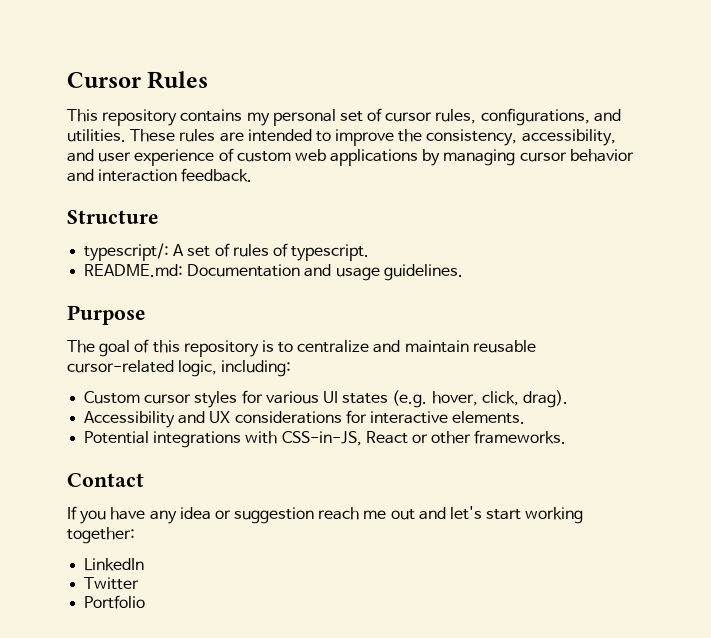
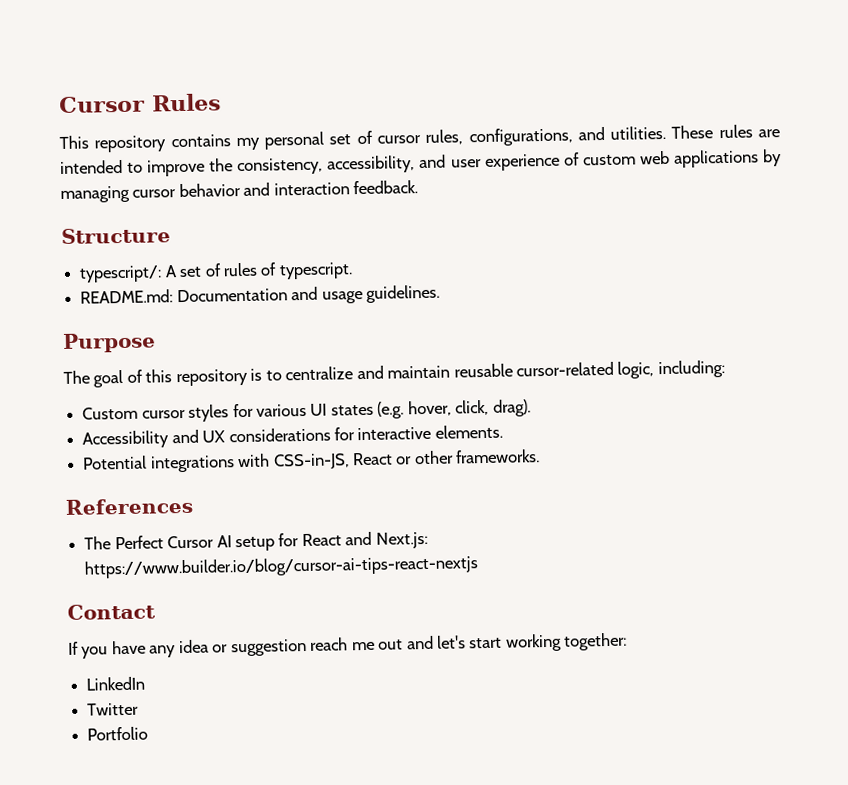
(567, 437) none -> [65,497,193,515] [84,531,428,552] [84,555,479,579] // References // The Perfect Cursor AI setup for React and Next.js: https://www.builder.io/blog/cursor-ai-tips-react-nextjs

